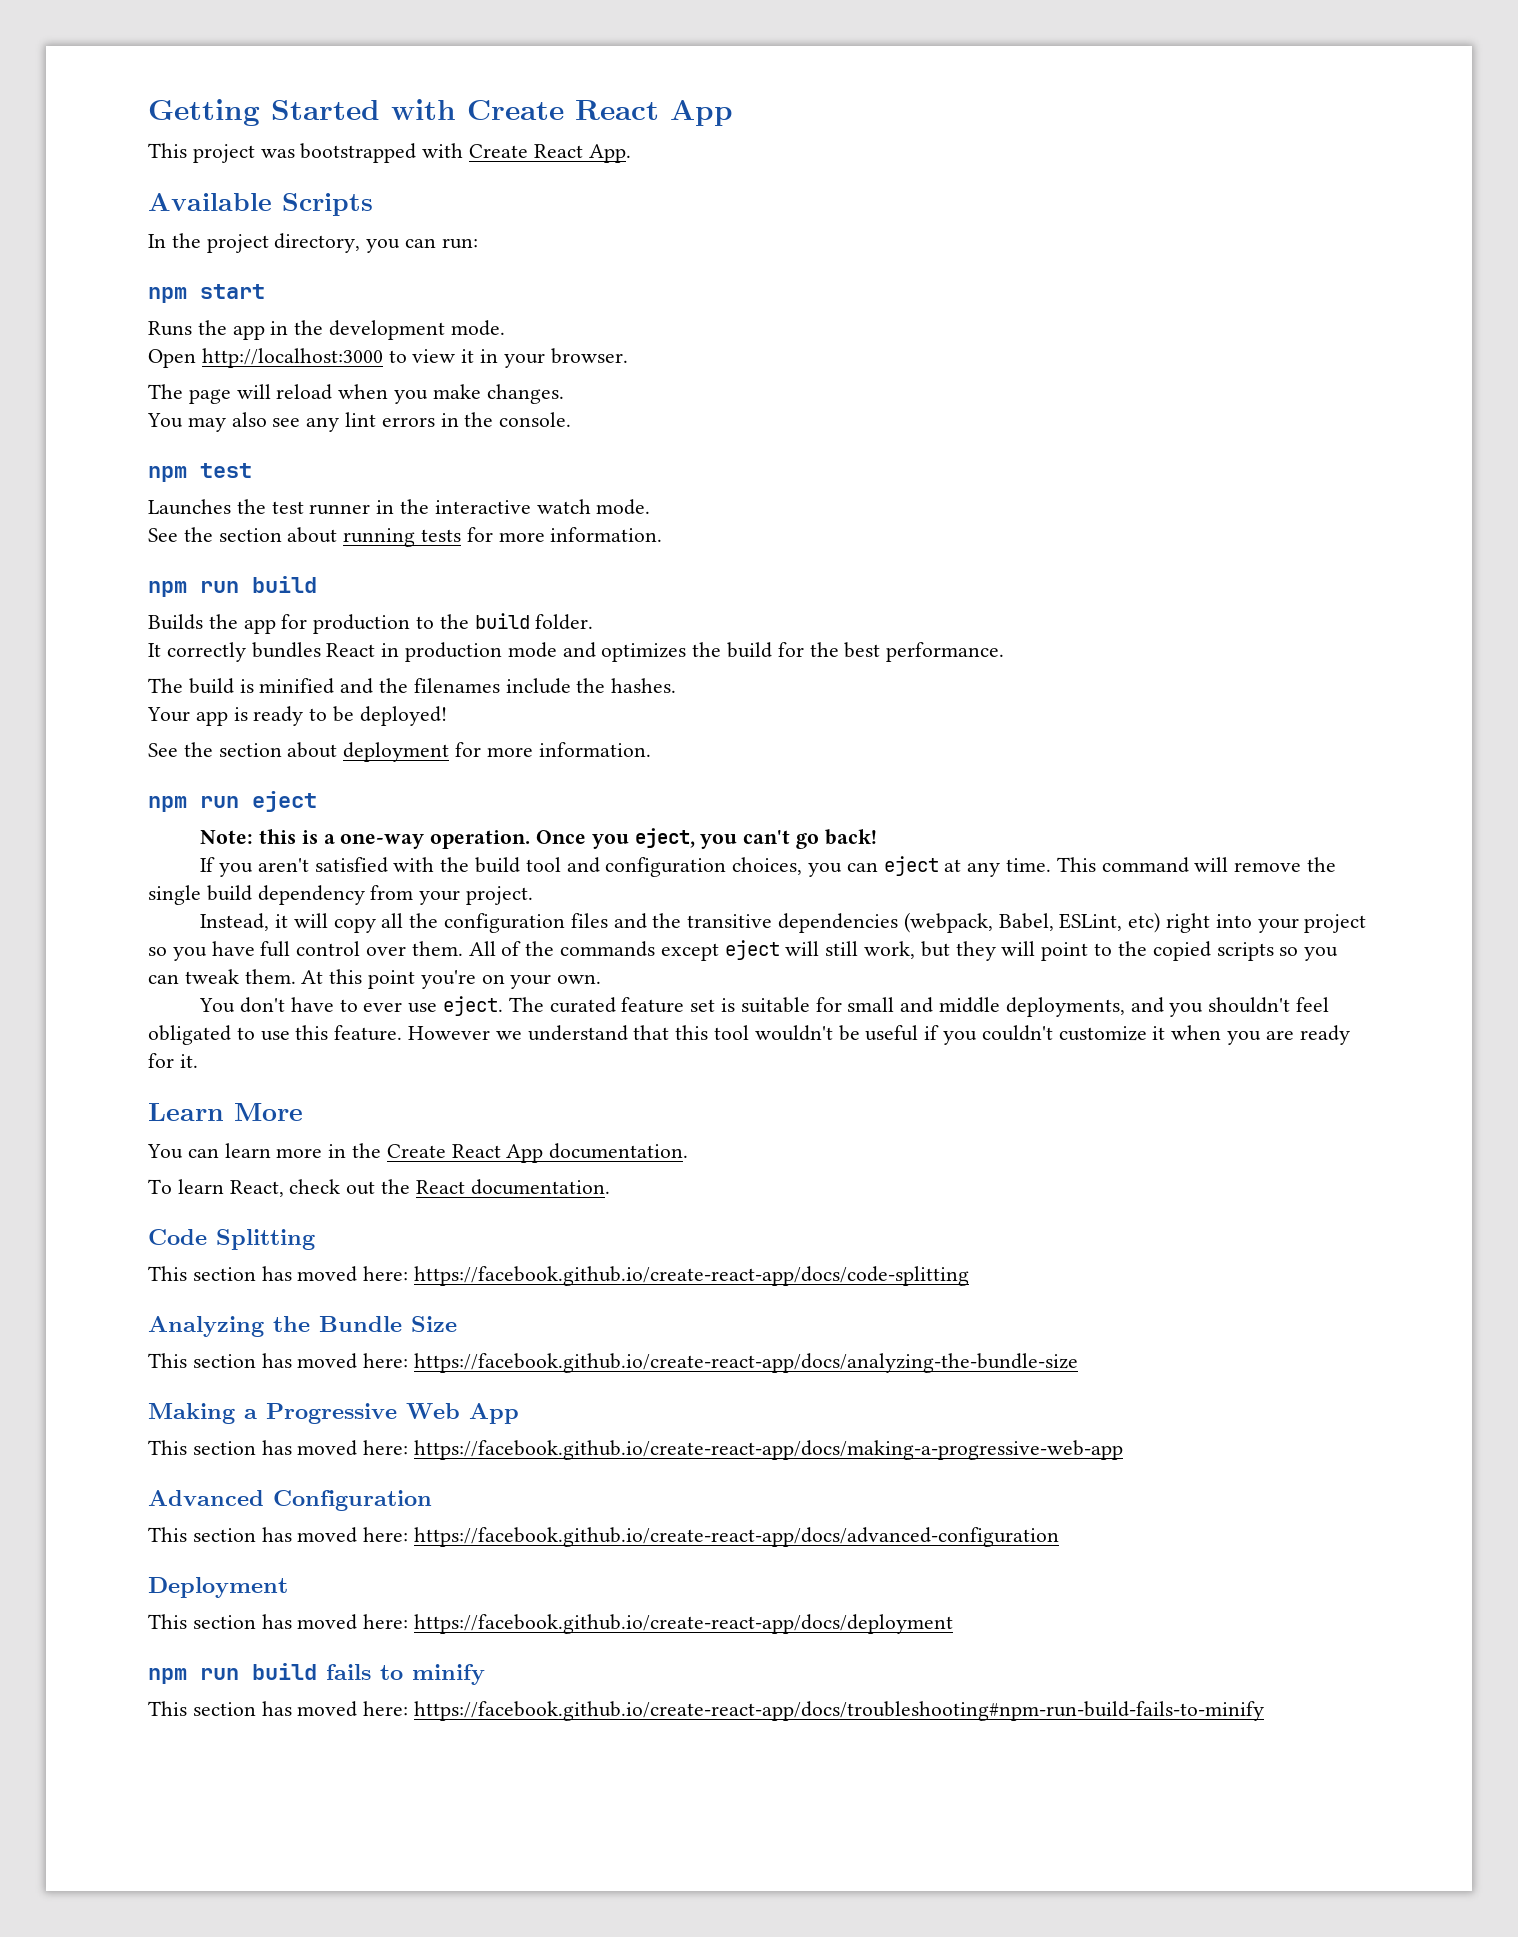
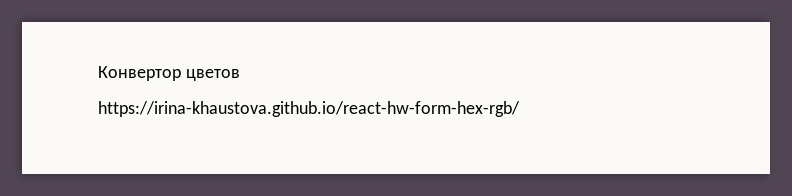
[148,99,733,126] [148,143,631,163] [148,193,373,216] [148,233,478,253] [148,284,265,303] [148,320,505,340] [148,348,628,368] [148,384,564,404] [147,412,572,432] [148,463,252,482] [148,499,651,515] [148,527,663,547] [148,576,317,597] [148,613,594,634] [148,642,1005,662] [148,678,677,694] [147,706,447,726] [148,742,651,762] [148,791,317,812] [200,828,877,849] [200,856,1337,877] [148,885,534,905] [200,912,1367,933] [148,940,1339,961] [148,969,602,989] [199,996,1330,1017] [148,1025,1350,1045] [148,1053,198,1068] [148,1103,303,1121] [147,1143,689,1163] [148,1179,610,1197] [148,1229,315,1250] [148,1266,970,1286] [148,1316,457,1337] [148,1353,1079,1373] [148,1403,519,1424] [148,1440,1124,1460] [148,1490,432,1511] [148,1527,1060,1547] [148,1577,288,1598] [148,1614,954,1634] [148,1663,485,1685] [148,1701,1265,1721] Getting Started with Create React App // This project was bootstrapped with Create React App. // Available Scripts // In the project directory, you can run: // npm start // Runs the app in the development mode. // Open http://localhost:3000 to view it in your browser. // The page will reload when you make changes. // You may also see any lint errors in the console. // npm test // Launches the test runner in the interactive watch mode. // See the section about running tests for more information. // npm run build // Builds the app for production to the build folder. // It correctly bundles React in production mode and optimizes the build for the best performance. // The build is minified and the filenames include the hashes. // Your app is ready to be deployed! // See the section about deployment for more information. // npm run eject // Note: this is a one-way operation. Once you eject, you can't go back! // If you aren't satisfied with the build tool and configuration choices, you can eject at any time. This command will remove the single build dependency from your project. // Instead, it will copy all the configuration files and the transitive dependencies (webpack, Babel, ESLint, etc) right into your project so you have full control over them. All of the commands except eject will still work, but they will point to the copied scripts so you can tweak them. At this point you're on your own. // You don't have to ever use eject. The curated feature set is suitable for small and middle deployments, and you shouldn't feel obligated to use this feature. However we understand that this tool wouldn't be useful if you couldn't customize it when you are ready for it. // Learn More // You can learn more in the Create React App documentation. // To learn React, check out the React documentation. // Code Splitting // This section has moved here: https://facebook.github.io/create-react-app/docs/code-splitting // Analyzing the Bundle Size // This section has moved here: https://facebook.github.io/create-react-app/docs/analyzing-the-bundle-size // Making a Progressive Web App // This section has moved here: https://facebook.github.io/create-react-app/docs/making-a-progressive-web-app // Advanced Configuration // This section has moved here: https://facebook.github.io/create-react-app/docs/advanced-configuration // Deployment // This section has moved here: https://facebook.github.io/create-react-app/docs/deployment // npm run build fails to minify // This section has moved here: https://facebook.github.io/create-react-app/docs/troubleshooting#npm-run-build-fails-to-minify -> [98,66,240,81] [98,101,520,117] Конвертор цветов // https://irina-khaustova.github.io/react-hw-form-hex-rgb/

